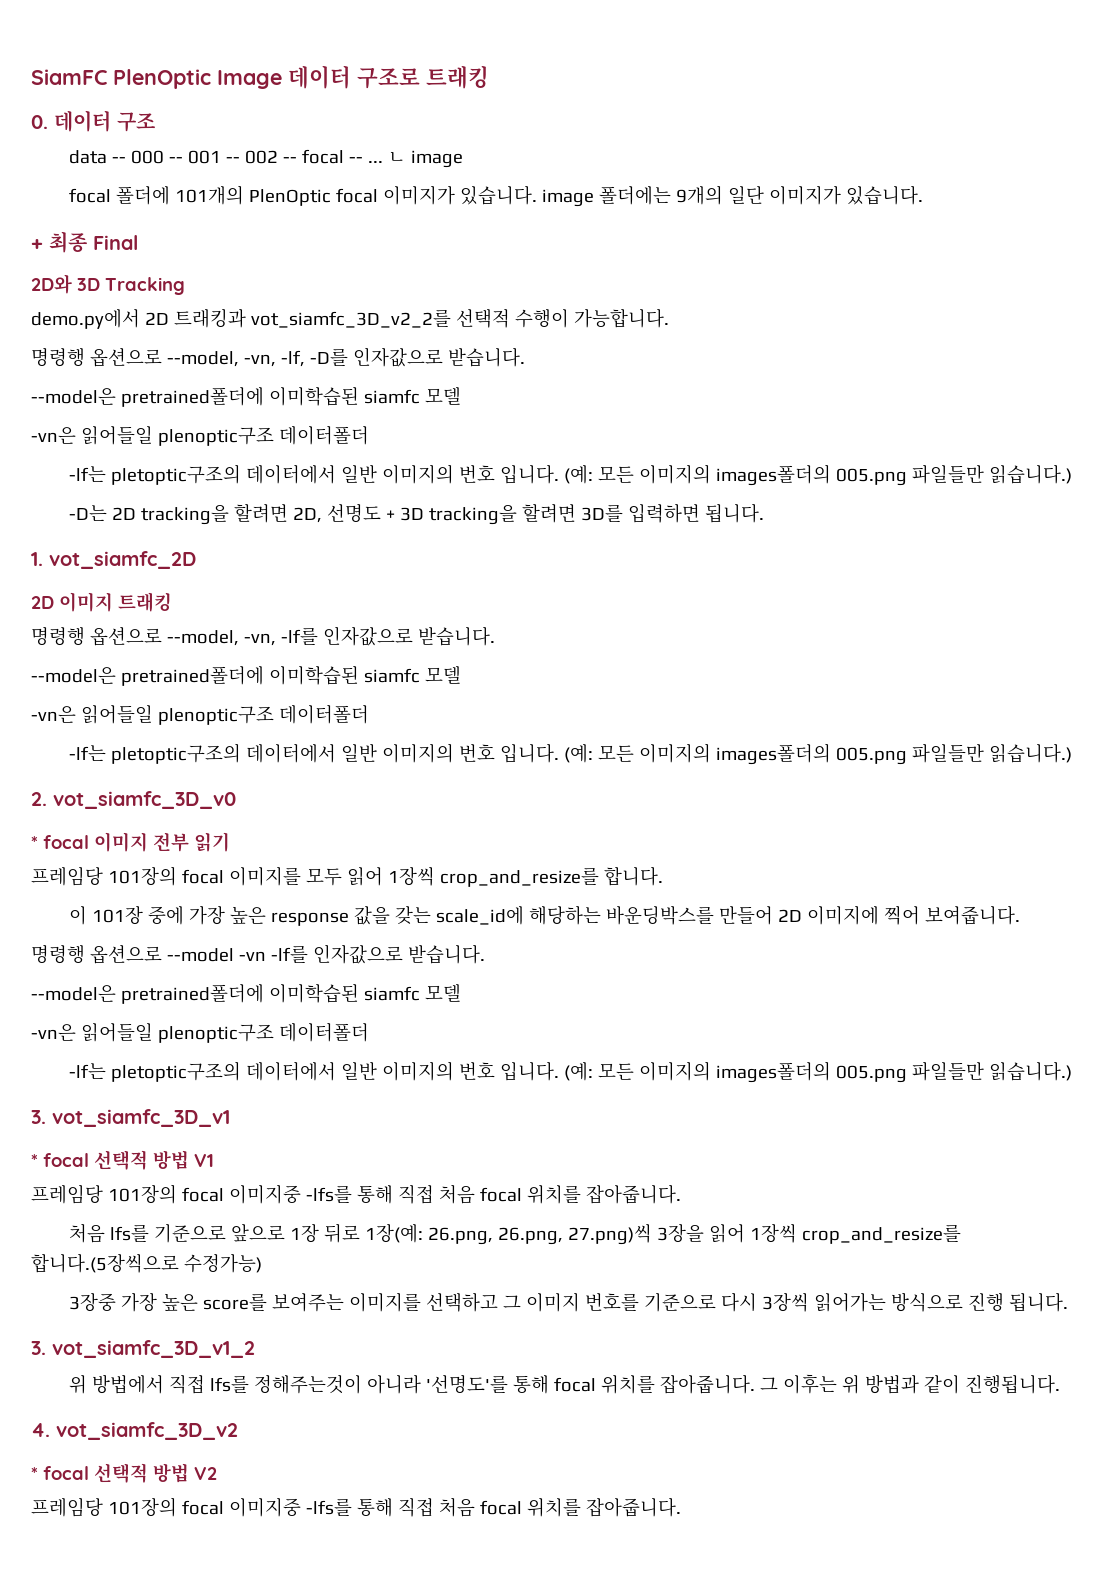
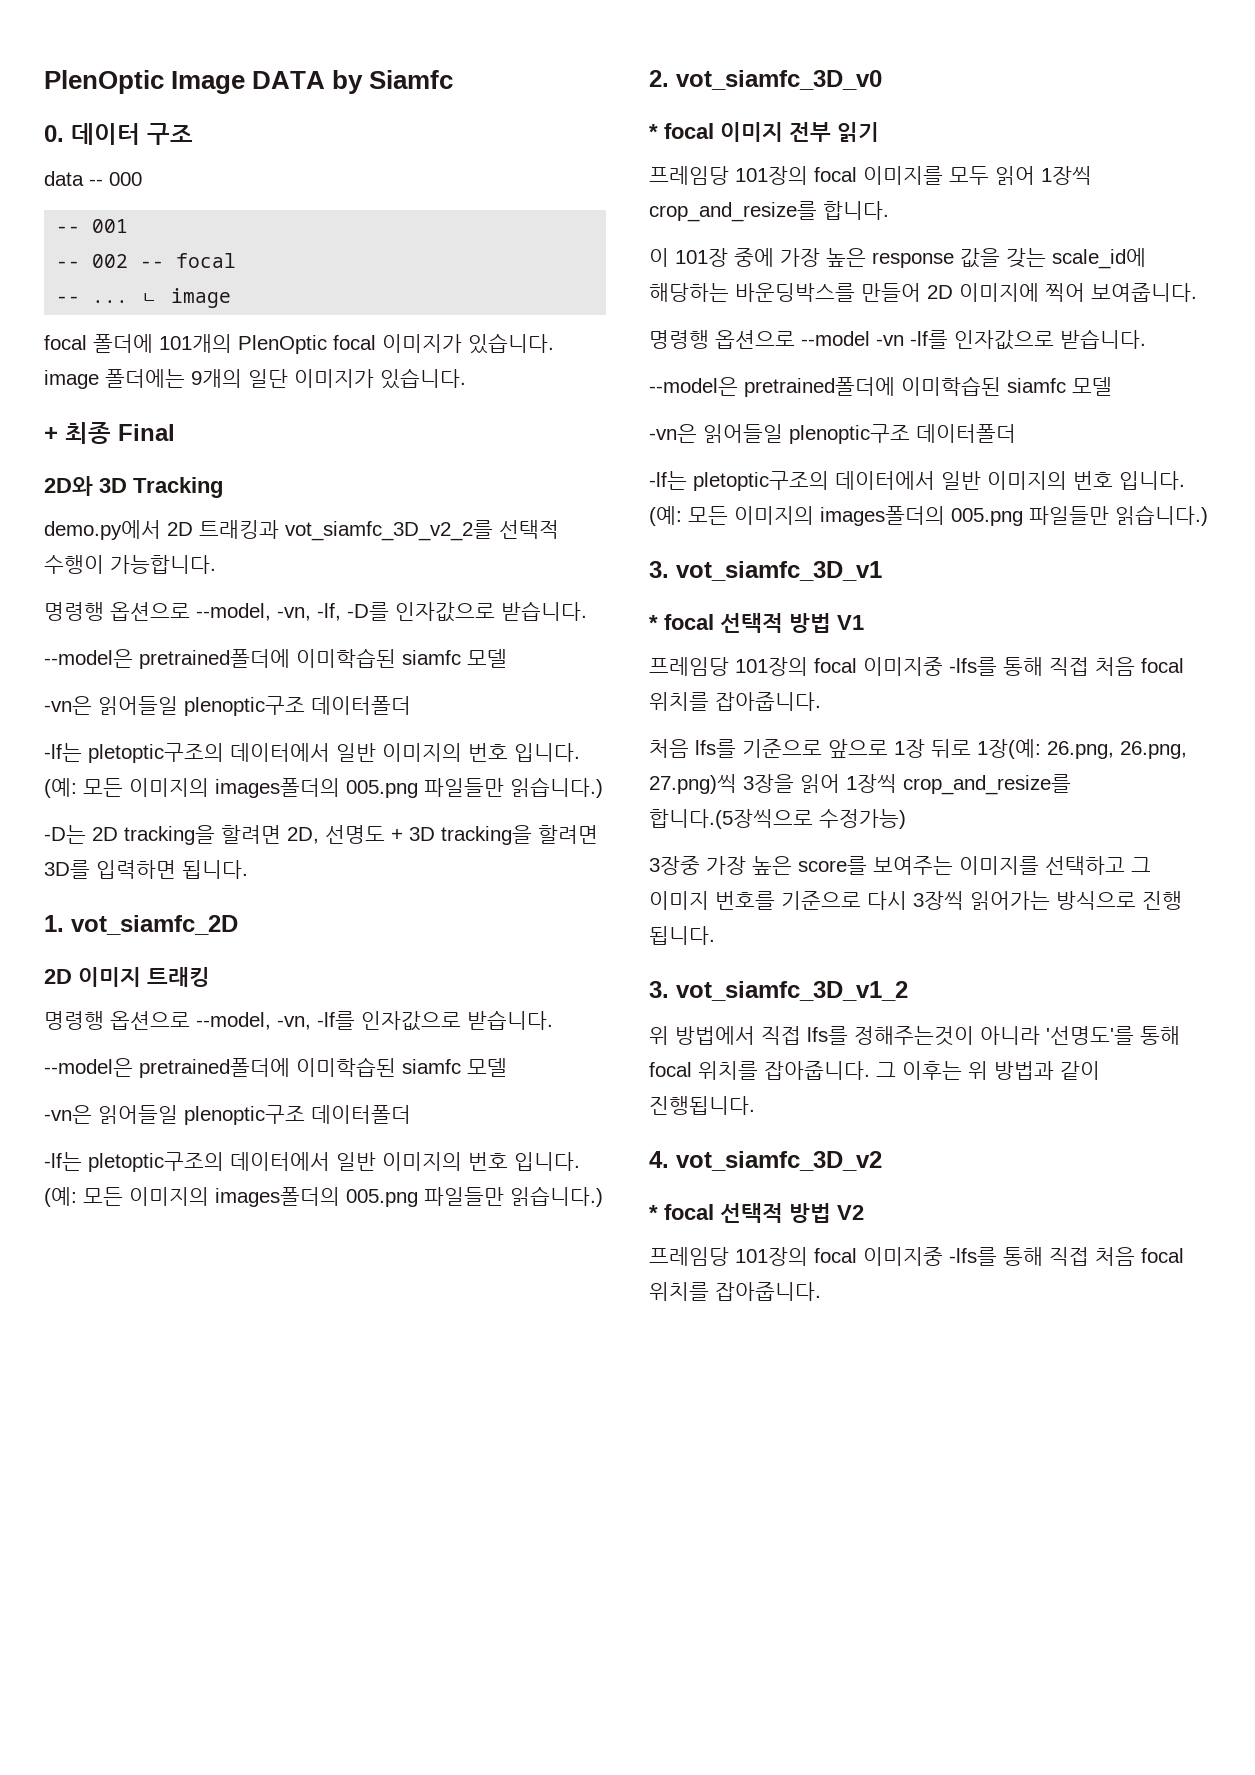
[31,69,107,85] SiamFC -> (44, 82) none
[288,65,489,89] 데이터 구조로 트래킹 -> [252,70,454,94] DATA by Siamfc
(164, 157) none -> (142, 179) //
(221, 157) none -> (129, 226) //
(344, 156) none -> (237, 260) //

